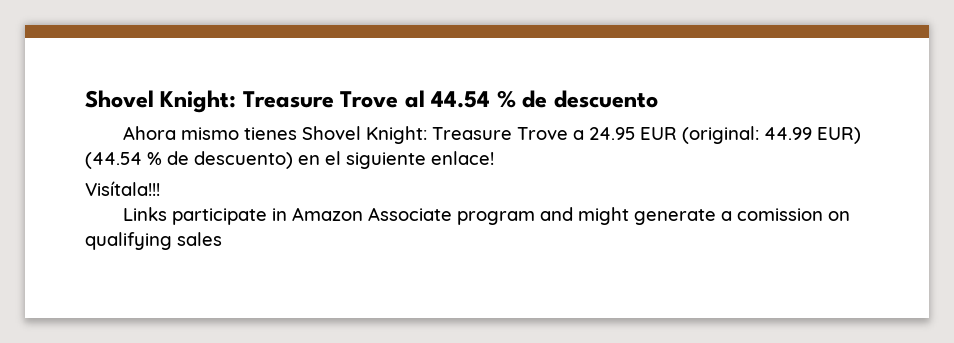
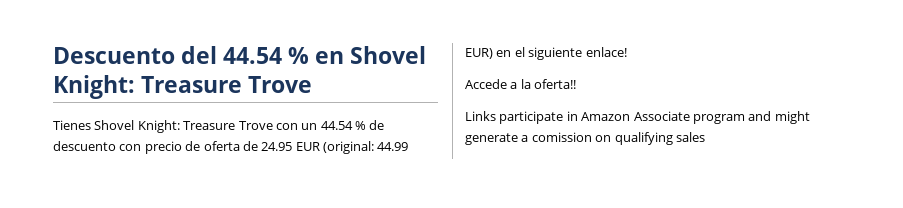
[85,90,658,113] [122,126,584,144] Shovel Knight: Treasure Trove al 44.54 % de descuento // Ahora mismo tienes Shovel Knight: Treasure Trove a -> [53,46,427,64] [53,75,313,99] [53,120,385,133] [53,141,258,154] Descuento del 44.54 % en Shovel Knight: Treasure Trove // Tienes Shovel Knight: Treasure Trove con un 44.54 % de descuento con precio de oferta de
[85,151,293,169] (44.54 % de descuento) -> (493, 53) none
[85,181,160,196] Visítala!!! -> [465,79,577,89] Accede a la oferta!!

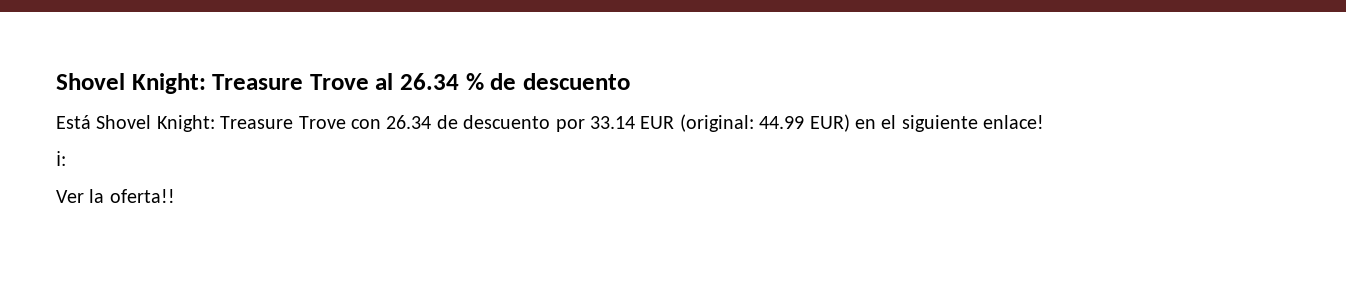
[53,46,427,64] [53,75,313,99] [53,120,91,130] Descuento del 44.54 % en Shovel Knight: Treasure Trove // Tienes -> [56,73,630,94] [56,115,91,129] Shovel Knight: Treasure Trove al 26.34 % de descuento // Está
[301,120,385,130] [53,141,293,154] un 44.54 % de descuento con precio de oferta de 24.95 -> [386,115,635,132] 26.34 de descuento por 33.14
[465,79,518,89] Accede a -> [56,151,66,166] [56,190,84,203] ℹ: // Ver
[465,111,810,124] [465,132,705,145] // Links participate in Amazon Associate program and might generate a comission on qualifying sales -> (175, 196) none

